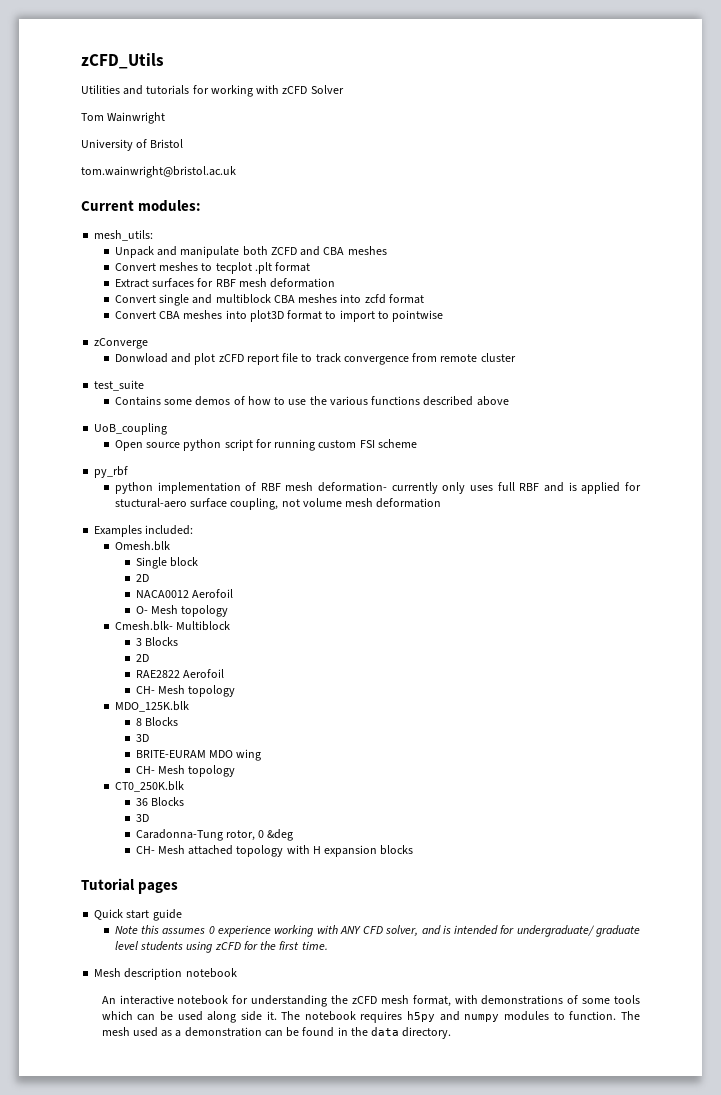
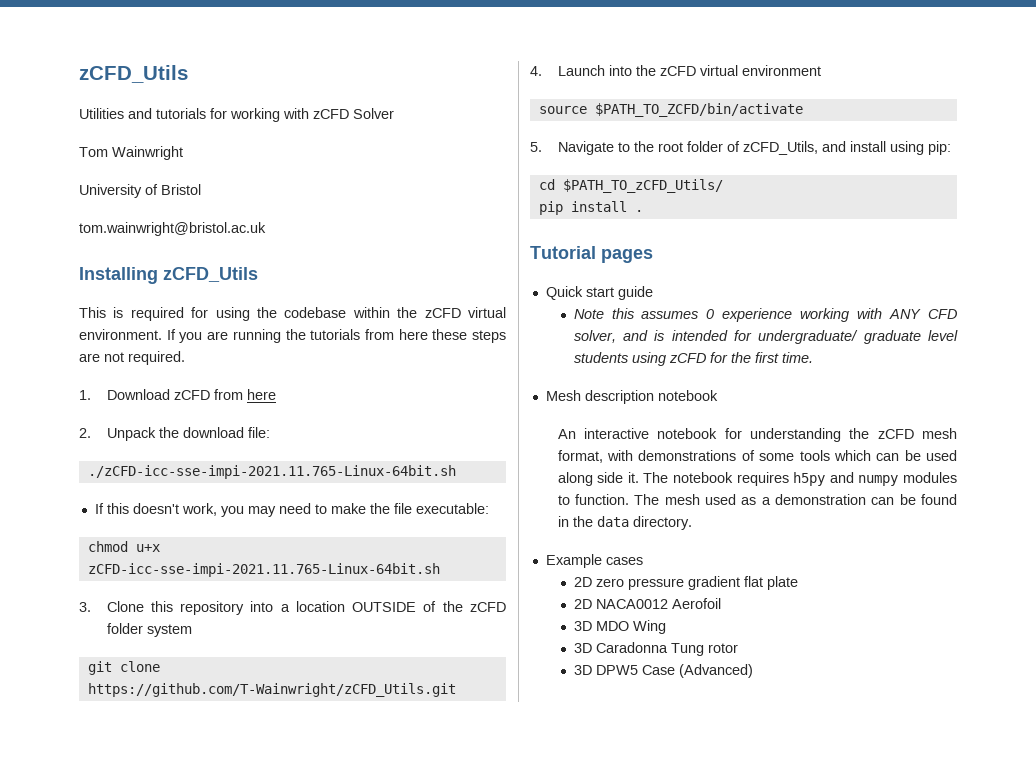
[81,200,202,212] [94,230,154,241] [114,246,387,258] [114,262,311,274] [114,278,336,288] [114,294,424,306] [114,310,444,322] [94,338,149,349] [114,353,516,365] [94,380,145,391] [114,396,509,406] [94,423,168,435] [114,439,417,451] [94,466,129,478] [114,482,642,494] [114,498,442,510] [94,525,194,537] [114,541,170,551] [135,557,198,569] [135,574,149,582] [135,589,233,598] [135,605,229,617] [114,621,231,631] [135,637,178,646] [135,654,149,662] [135,669,224,678] [135,685,236,697] [114,701,189,712] [135,717,178,726] [135,734,149,742] [135,749,262,761] [135,765,236,777] [114,781,184,792] [135,797,184,806] [135,814,149,822] [135,829,294,841] [135,845,414,857] Current modules: // mesh_utils: // Unpack and manipulate both ZCFD and CBA meshes // Convert meshes to tecplot .plt format // Extract surfaces for RBF mesh deformation // Convert single and multiblock CBA meshes into zcfd format // Convert CBA meshes into plot3D format to import to pointwise // zConverge // Donwload and plot zCFD report file to track convergence from remote cluster // test_suite // Contains some demos of how to use the various functions described above // UoB_coupling // Open source python script for running custom FSI scheme // py_rbf // python implementation of RBF mesh deformation- currently only uses full RBF and is applied for stuctural-aero surface coupling, not volume mesh deformation // Examples included: // Omesh.blk // Single block // 2D // NACA0012 Aerofoil // O- Mesh topology // Cmesh.blk- Multiblock // 3 Blocks // 2D // RAE2822 Aerofoil // CH- Mesh topology // MDO_125K.blk // 8 Blocks // 3D // BRITE-EURAM MDO wing // CH- Mesh topology // CT0_250K.blk // 36 Blocks // 3D // Caradonna-Tung rotor, 0 &deg // CH- Mesh attached topology with H expansion blocks -> [79,267,258,284] [79,307,506,321] [79,329,506,343] [79,351,185,365] [79,389,276,400] [79,427,270,441] [87,465,456,479] [94,503,489,517] [87,541,160,552] [87,563,440,577] [79,601,506,615] [106,623,192,637] [87,661,160,675] [87,683,456,697] [530,65,821,76] [538,103,803,117] [530,141,951,155] [538,179,723,193] [538,201,643,215] Installing zCFD_Utils // This is required for using the codebase within the zCFD virtual environment. If you are running the tutorials from here these steps are not required. // 1. Download zCFD from here // 2. Unpack the download file: // ./zCFD-icc-sse-impi-2021.11.765-Linux-64bit.sh // If this doesn't work, you may need to make the file executable: // chmod u+x zCFD-icc-sse-impi-2021.11.765-Linux-64bit.sh // 3. Clone this repository into a location OUTSIDE of the zCFD folder system // git clone https://github.com/T-Wainwright/zCFD_Utils.git // 4. Launch into the zCFD virtual environment // source $PATH_TO_ZCFD/bin/activate // 5. Navigate to the root folder of zCFD_Utils, and install using pip: // cd $PATH_TO_zCFD_Utils/ // pip install .
(452, 1033) none -> [545,554,643,568] [573,576,798,590] [573,598,721,609] [573,620,666,634] [573,642,738,656] [573,664,753,678] // Example cases // 2D zero pressure gradient flat plate // 2D NACA0012 Aerofoil // 3D MDO Wing // 3D Caradonna Tung rotor // 3D DPW5 Case (Advanced)

